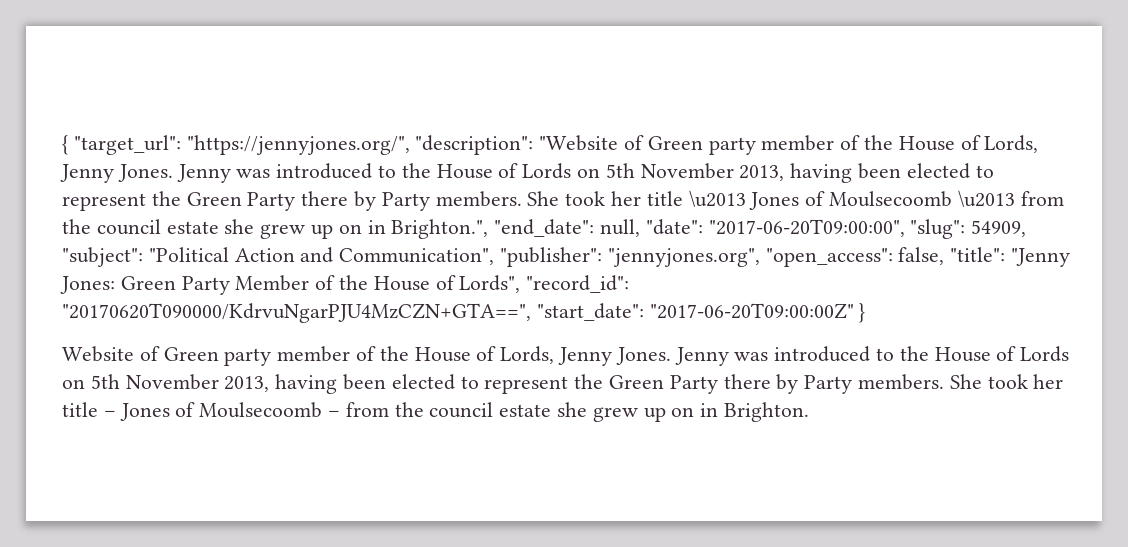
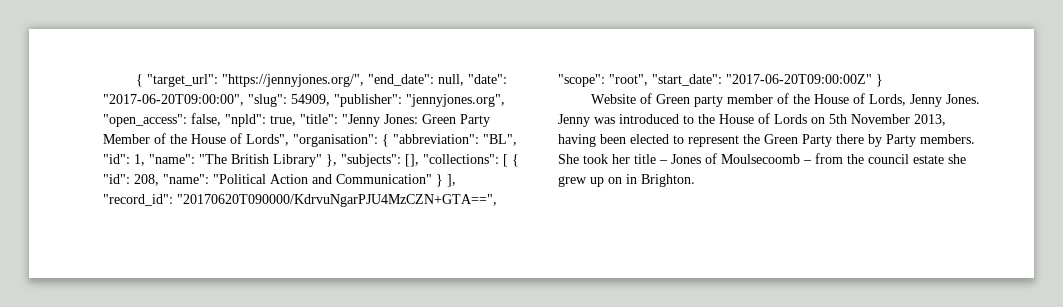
[415,135,1039,155] [60,163,994,183] [62,190,1064,211] [62,219,489,239] "description": "Website of Green party member of the House of Lords, Jenny Jones. Jenny was introduced to the House of Lords on 5th November 2013, having been elected to represent the Green Party there by Party members. She took her title \u2013 Jones of Moulsecoomb \u2013 from the council estate she grew up on in Brighton.", -> (364, 80) none
[62,247,495,267] "subject": "Political Action and Communication", -> (330, 100) none
(945, 256) none -> [225,114,296,127] "npld": true,
[526,275,630,293] [62,303,531,323] "record_id": "20170620T090000/KdrvuNgarPJU4MzCZN+GTA==", -> [293,134,517,147] [103,154,519,167] [103,174,456,187] [103,194,497,207] [558,74,648,87] "organisation": { "abbreviation": "BL", "id": 1, "name": "The British Library" }, "subjects": [], "collections": [ { "id": 208, "name": "Political Action and Communication" } ], "record_id": "20170620T090000/KdrvuNgarPJU4MzCZN+GTA==", "scope": "root",

